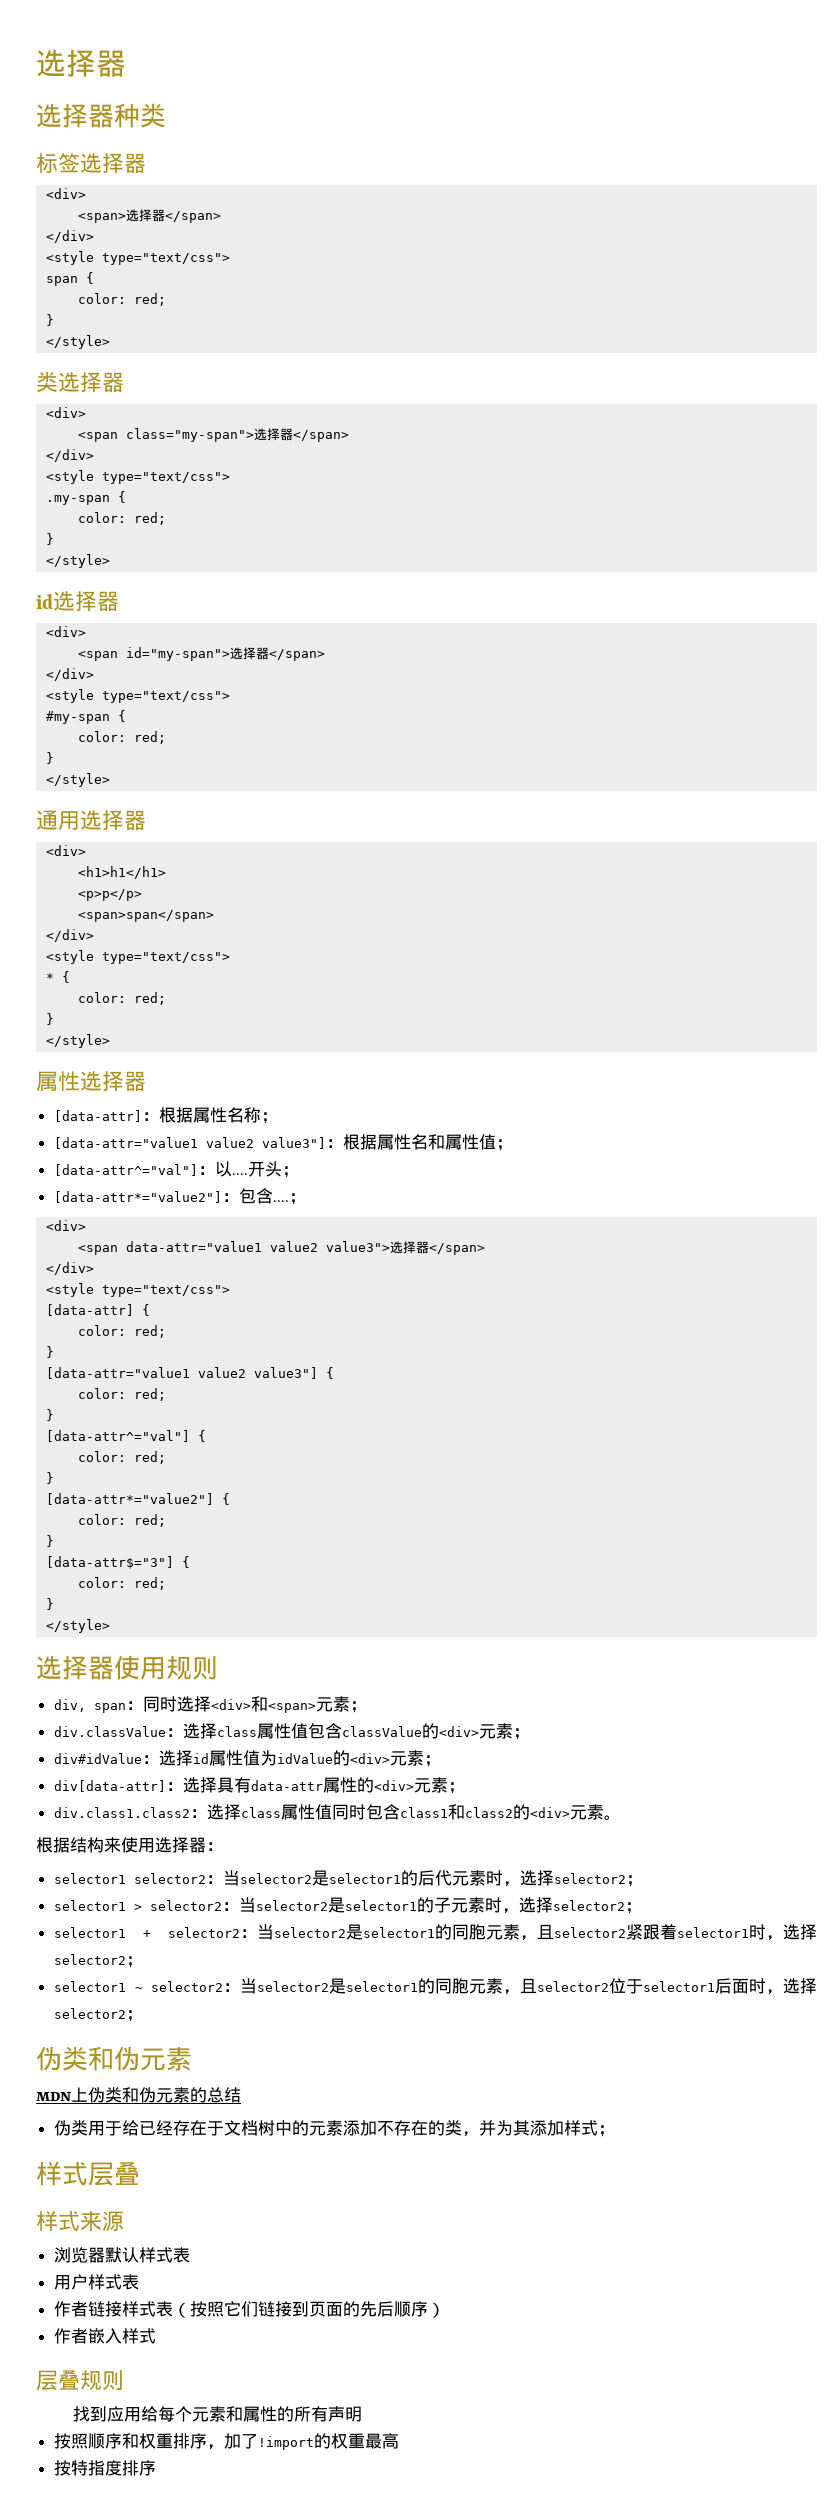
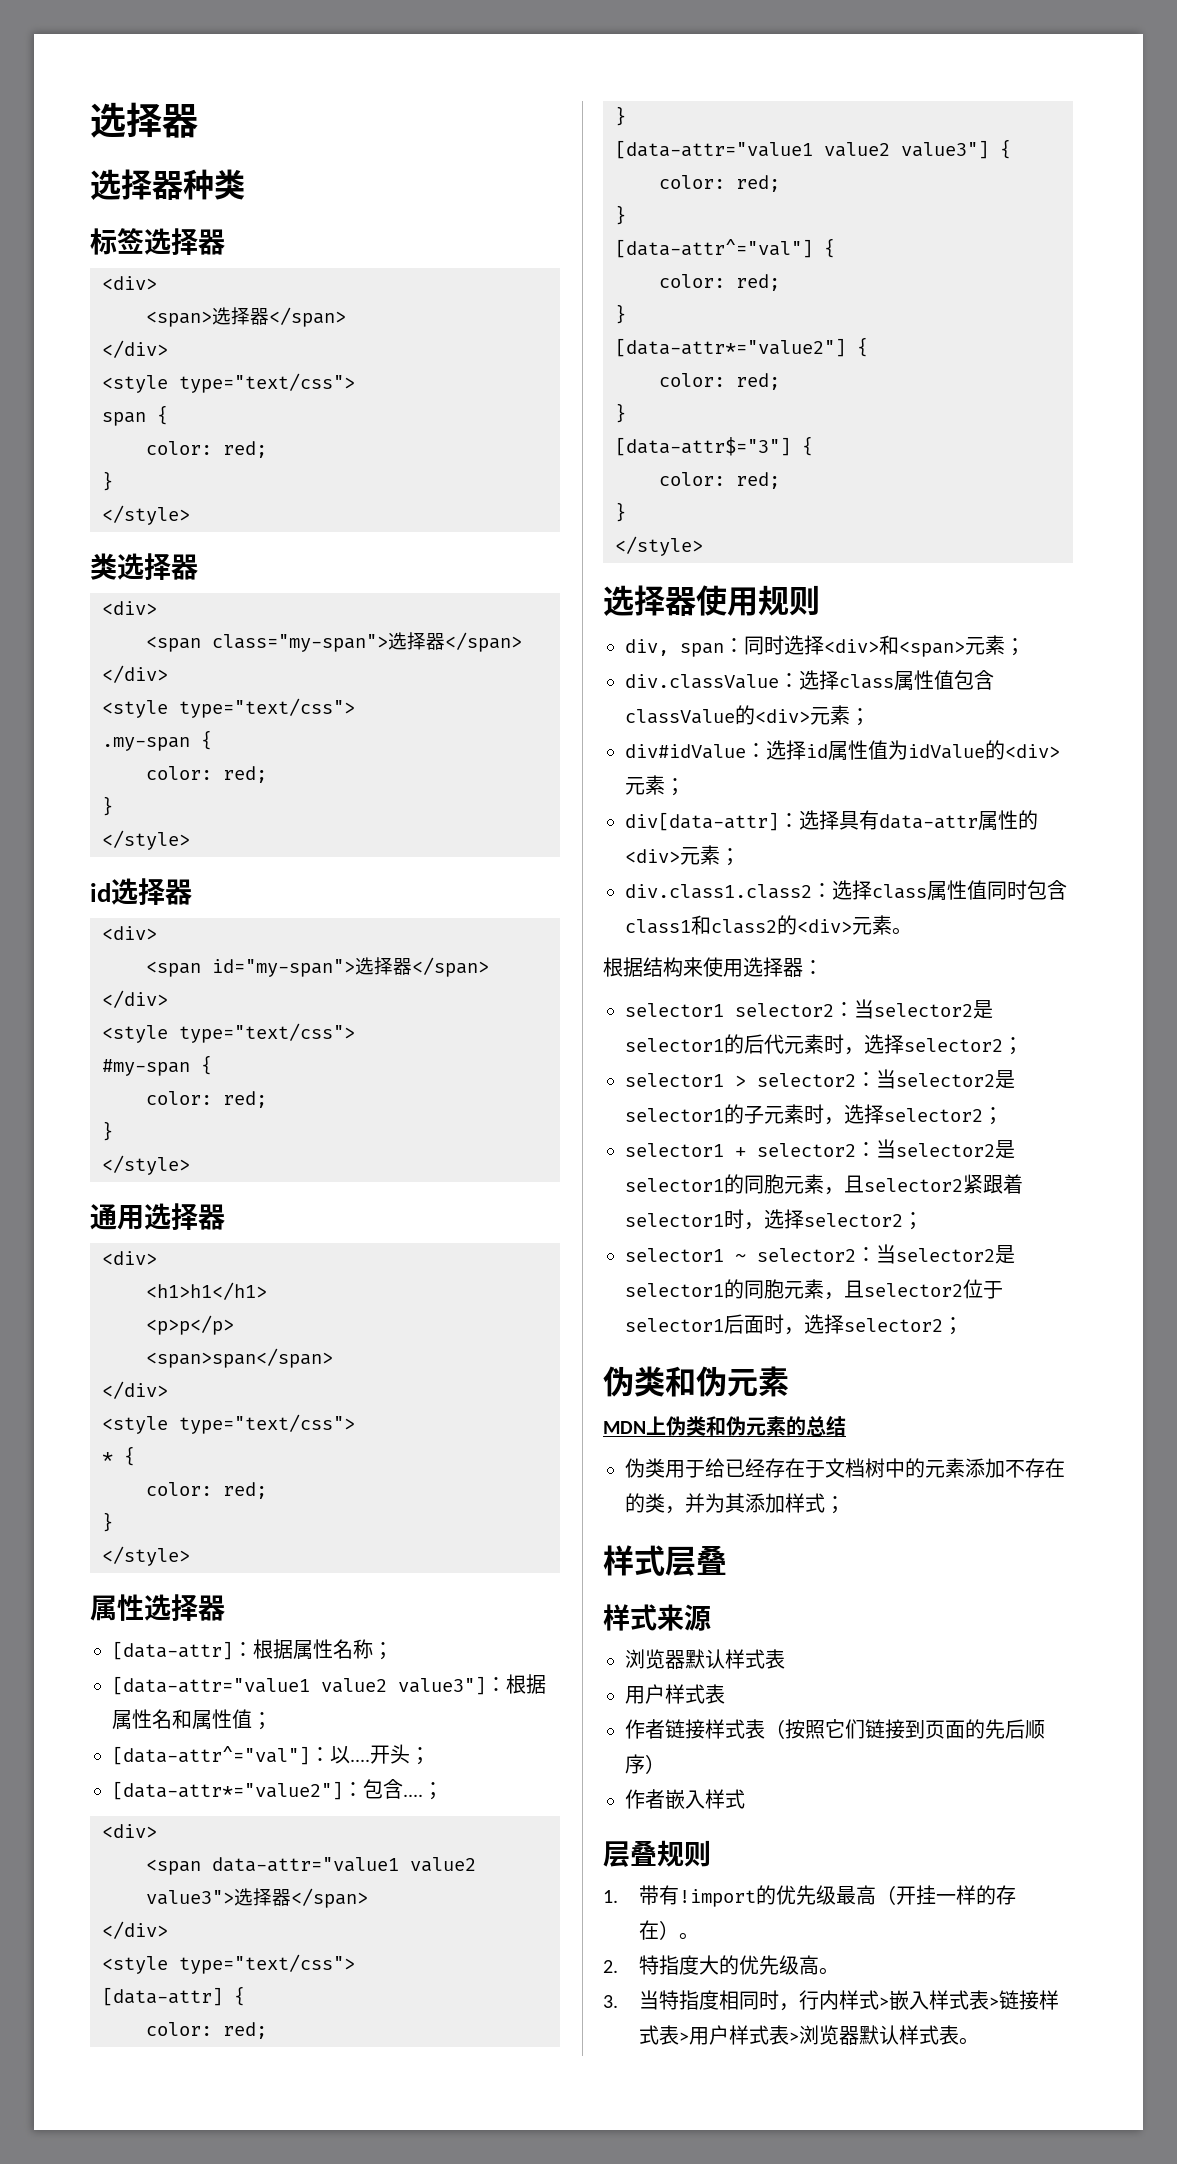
[73,2406,363,2422] [54,2433,400,2450] [54,2460,157,2476] 找到应用给每个元素和属性的所有声明 // 按照顺序和权重排序，加了!import的权重最高 // 按特指度排序 -> [603,1885,1017,1907] [639,1920,700,1940] [603,1955,840,1975] [603,1990,1060,2011] [639,2025,980,2045] 1.带有!import的优先级最高（开挂一样的存在）。 // 2.特指度大的优先级高。 // 3.当特指度相同时，行内样式>嵌入样式表>链接样式表>用户样式表>浏览器默认样式表。

